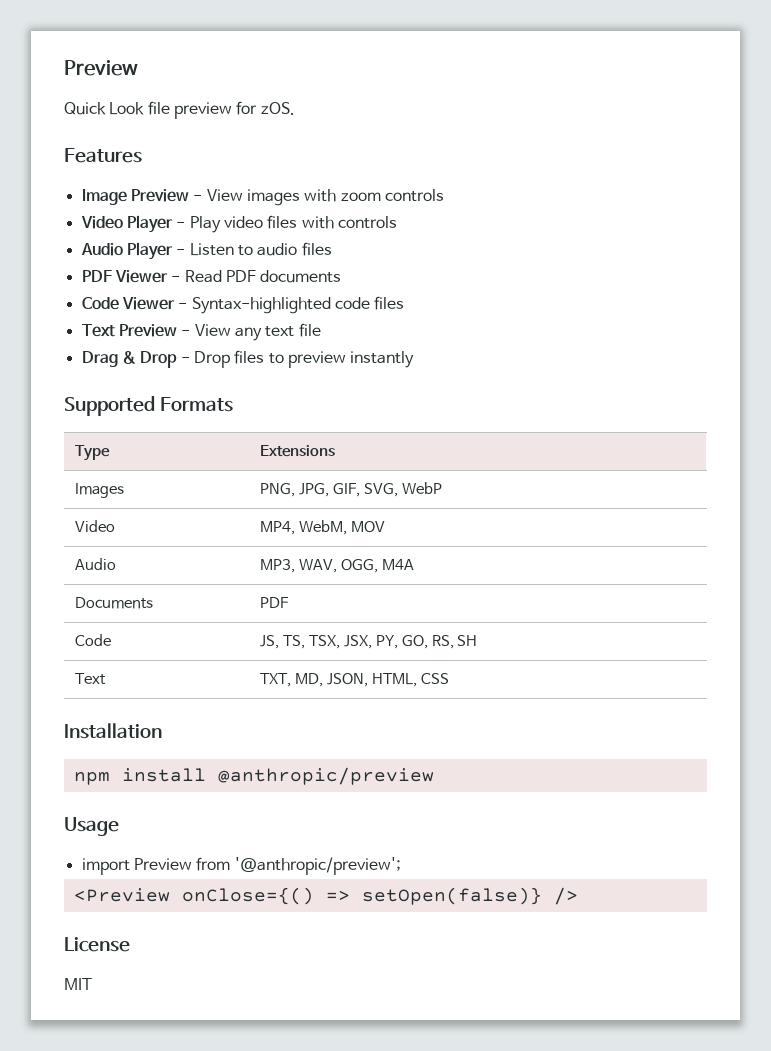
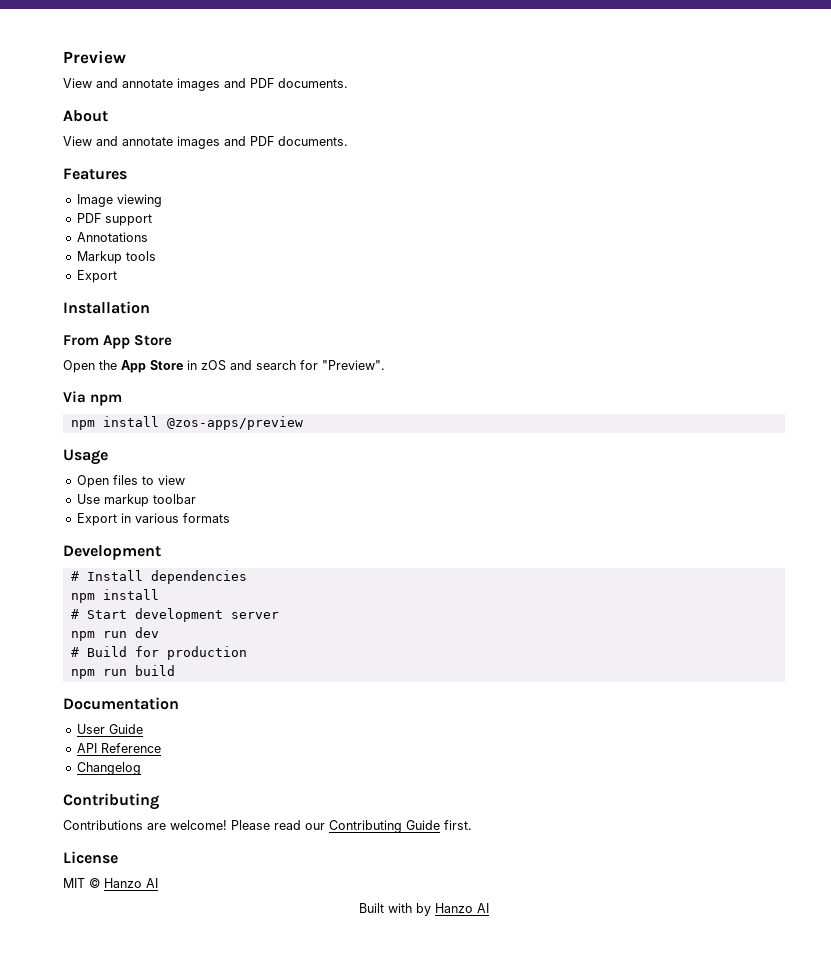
[64,101,295,119] [64,148,142,163] [81,189,444,206] [80,215,397,233] [80,242,332,260] [81,270,342,283] [81,296,405,314] [81,323,321,341] [81,350,415,368] [64,396,233,416] [75,445,111,461] [260,445,336,457] [75,483,125,498] [260,482,442,497] [75,520,116,532] [260,520,385,535] [75,558,117,570] [260,559,414,573] [75,597,154,609] [260,597,289,608] [75,634,112,646] [260,635,478,649] [75,673,107,685] [260,673,449,687] [64,723,162,739] [73,767,434,785] Quick Look file preview for zOS. // Features // Image Preview - View images with zoom controls // Video Player - Play video files with controls // Audio Player - Listen to audio files // PDF Viewer - Read PDF documents // Code Viewer - Syntax-highlighted code files // Text Preview - View any text file // Drag & Drop - Drop files to preview instantly // Supported Formats // Type | Extensions // Images | PNG, JPG, GIF, SVG, WebP // Video | MP4, WebM, MOV // Audio | MP3, WAV, OGG, M4A // Documents | PDF // Code | JS, TS, TSX, JSX, PY, GO, RS, SH // Text | TXT, MD, JSON, HTML, CSS // Installation // npm install @anthropic/preview -> [63,78,348,91] [63,110,108,122] [63,136,348,149] [63,168,127,180] [76,194,162,207] [76,213,152,226] [76,232,148,242] [76,251,156,264] [76,270,117,283] [63,301,150,314] [63,335,173,349] [63,360,385,373] [63,391,123,406] [70,416,303,430] View and annotate images and PDF documents. // About // View and annotate images and PDF documents. // Features // Image viewing // PDF support // Annotations // Markup tools // Export // Installation // From App Store // Open the App Store in zOS and search for "Preview". // Via npm // npm install @zos-apps/preview
[81,857,401,875] [73,887,578,905] [64,937,130,952] [64,978,92,990] import Preview from '@anthropic/preview'; // <Preview onClose={() => setOpen(false)} /> // License // MIT -> [76,475,185,488] [76,494,196,507] [76,513,230,526] [63,545,161,560] [70,570,247,584] [70,589,159,603] [70,608,279,622] [70,627,159,641] [70,646,247,660] [70,665,175,679] [63,697,179,710] [76,724,143,734] [76,743,161,753] [76,762,141,775] [63,793,159,810] [63,820,472,833] [63,851,118,864] [63,878,158,888] [359,903,489,916] Open files to view // Use markup toolbar // Export in various formats // Development // # Install dependencies // npm install // # Start development server // npm run dev // # Build for production // npm run build // Documentation // User Guide // API Reference // Changelog // Contributing // Contributions are welcome! Please read our Contributing Guide first. // License // MIT © Hanzo AI // Built with by Hanzo AI

